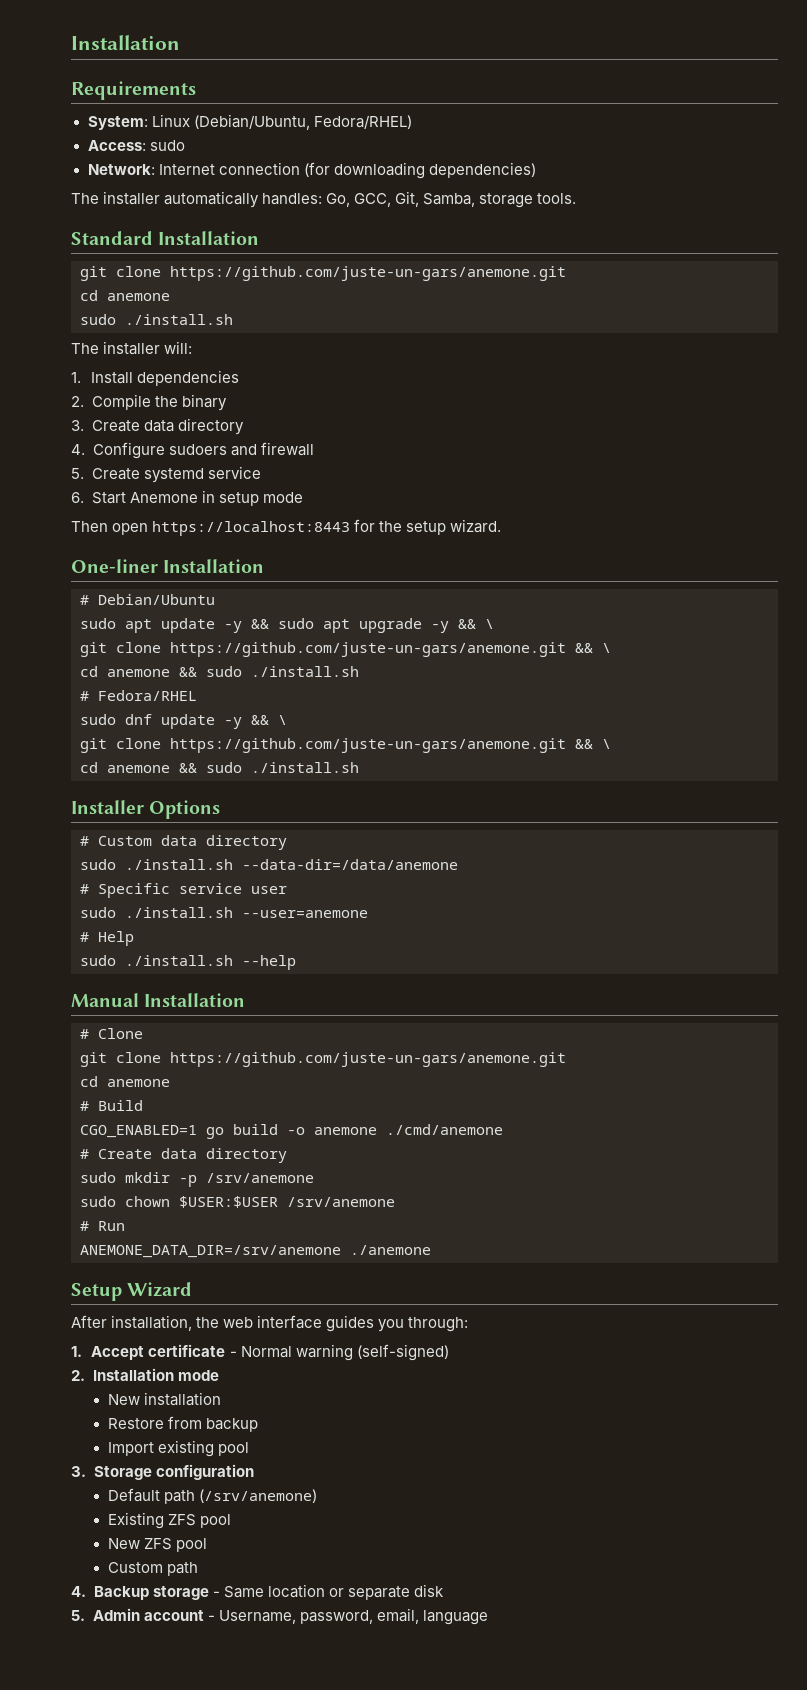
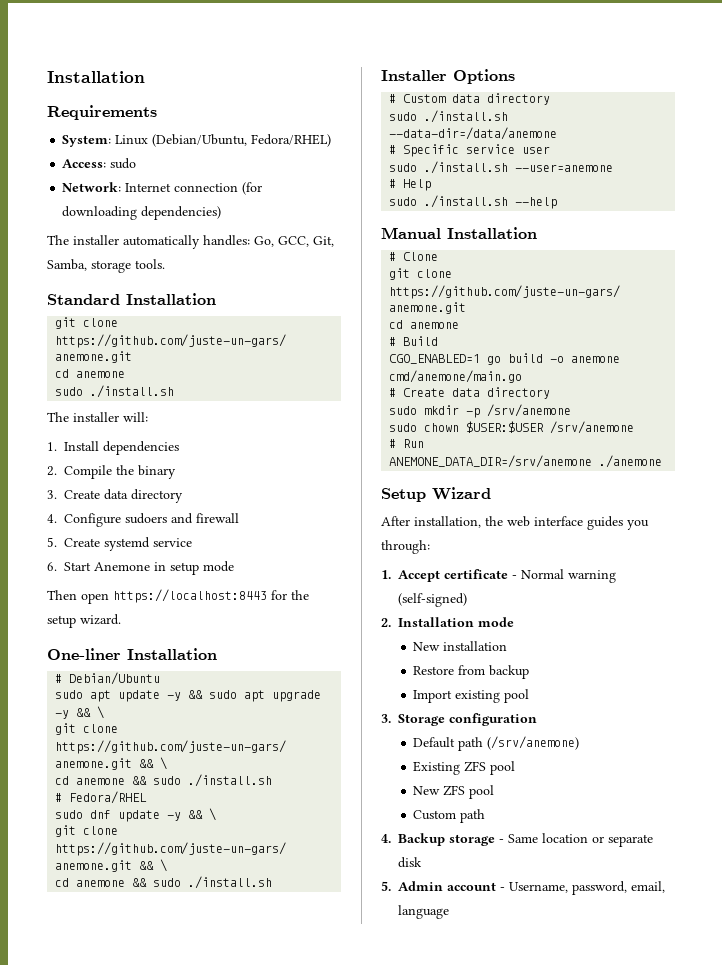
[386,1124,503,1135] ./cmd/anemone -> [389,370,523,383] cmd/anemone/main.go

